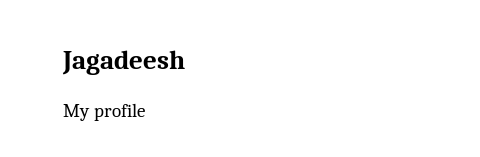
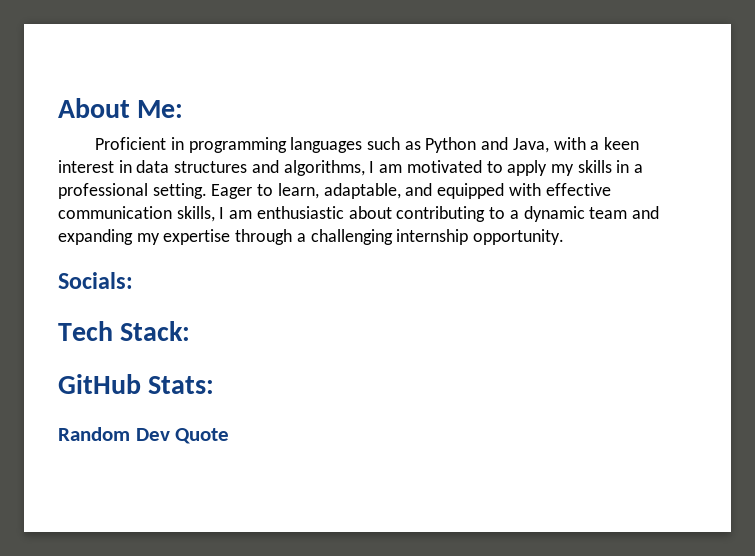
[62,50,185,75] [63,103,146,121] Jagadeesh // My profile -> [58,98,184,118] [95,137,640,153] [58,160,644,176] [58,183,611,199] [58,206,659,222] [58,229,565,245] [58,272,133,289] [58,321,191,341] [58,374,215,394] [58,427,230,444] About Me: // Proficient in programming languages such as Python and Java, with a keen interest in data structures and algorithms, I am motivated to apply my skills in a professional setting. Eager to learn, adaptable, and equipped with effective communication skills, I am enthusiastic about contributing to a dynamic team and expanding my expertise through a challenging internship opportunity. // Socials: // Tech Stack: // GitHub Stats: // Random Dev Quote

